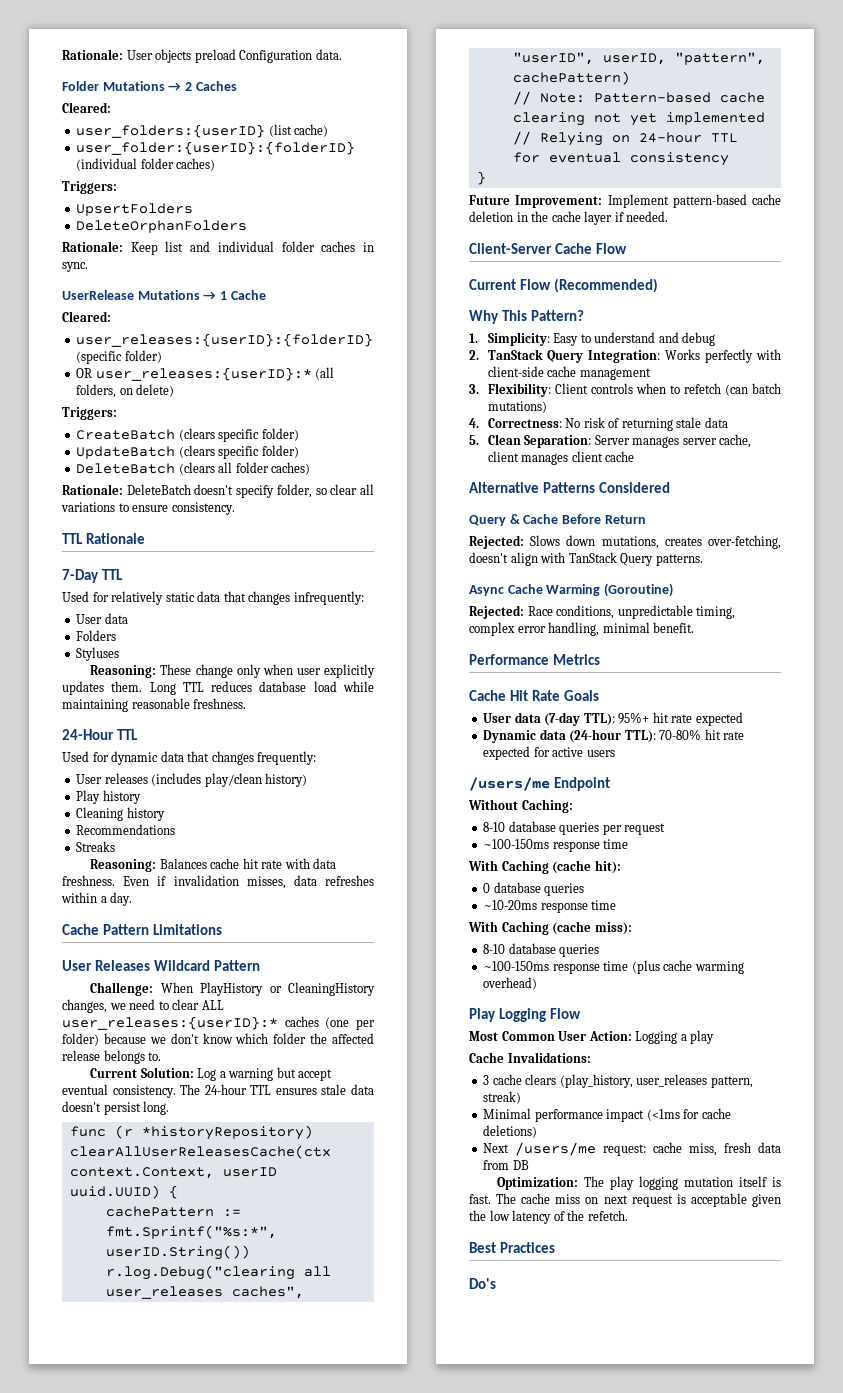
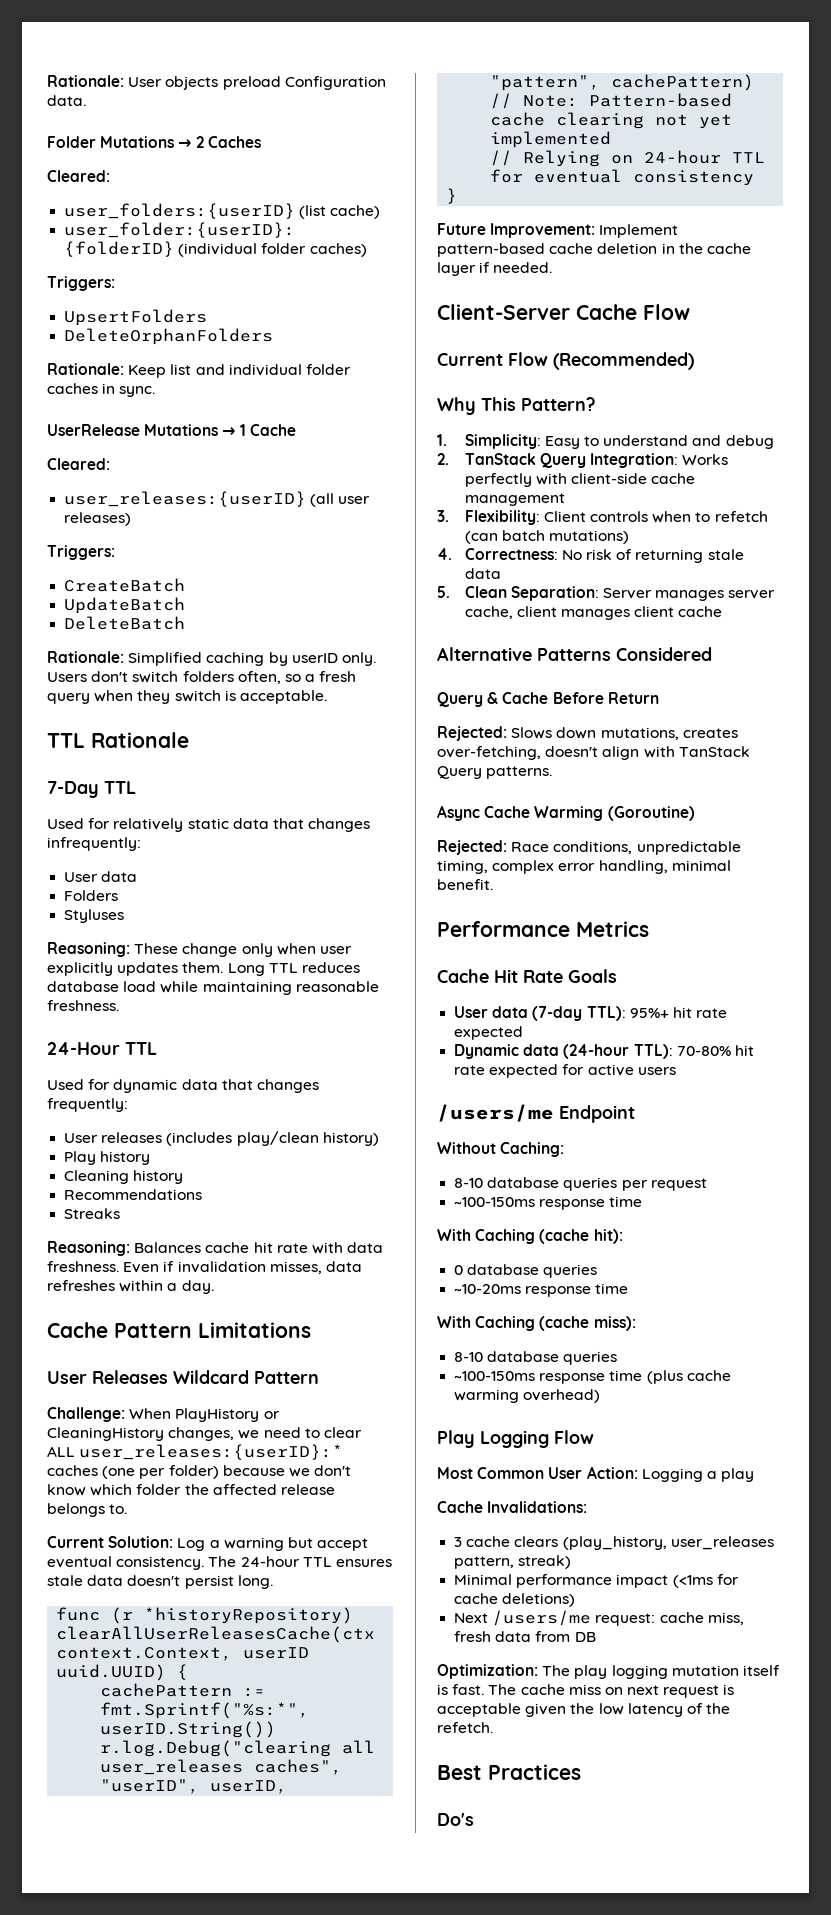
[76,333,374,347] [76,350,162,364] [76,367,335,381] [76,384,175,398] [62,407,117,420] [76,428,299,442] [76,445,299,459] [76,462,311,475] [62,484,375,498] [61,502,235,515] user_releases:{userID}:{folderID} (specific folder) // OR user_releases:{userID}:* (all folders, on delete) // Triggers: // CreateBatch (clears specific folder) // UpdateBatch (clears specific folder) // DeleteBatch (clears all folder caches) // Rationale: DeleteBatch doesn't specify folder, so clear all variations to ensure consistency. -> [64,491,371,507] [64,512,132,526] [47,545,115,560] [64,578,186,592] [64,597,186,614] [64,616,186,630] [47,651,376,666] [47,671,357,684] [47,690,327,704] user_releases:{userID} (all user releases) // Triggers: // CreateBatch // UpdateBatch // DeleteBatch // Rationale: Simplified caching by userID only. Users don't switch folders often, so a fresh query when they switch is acceptable.

